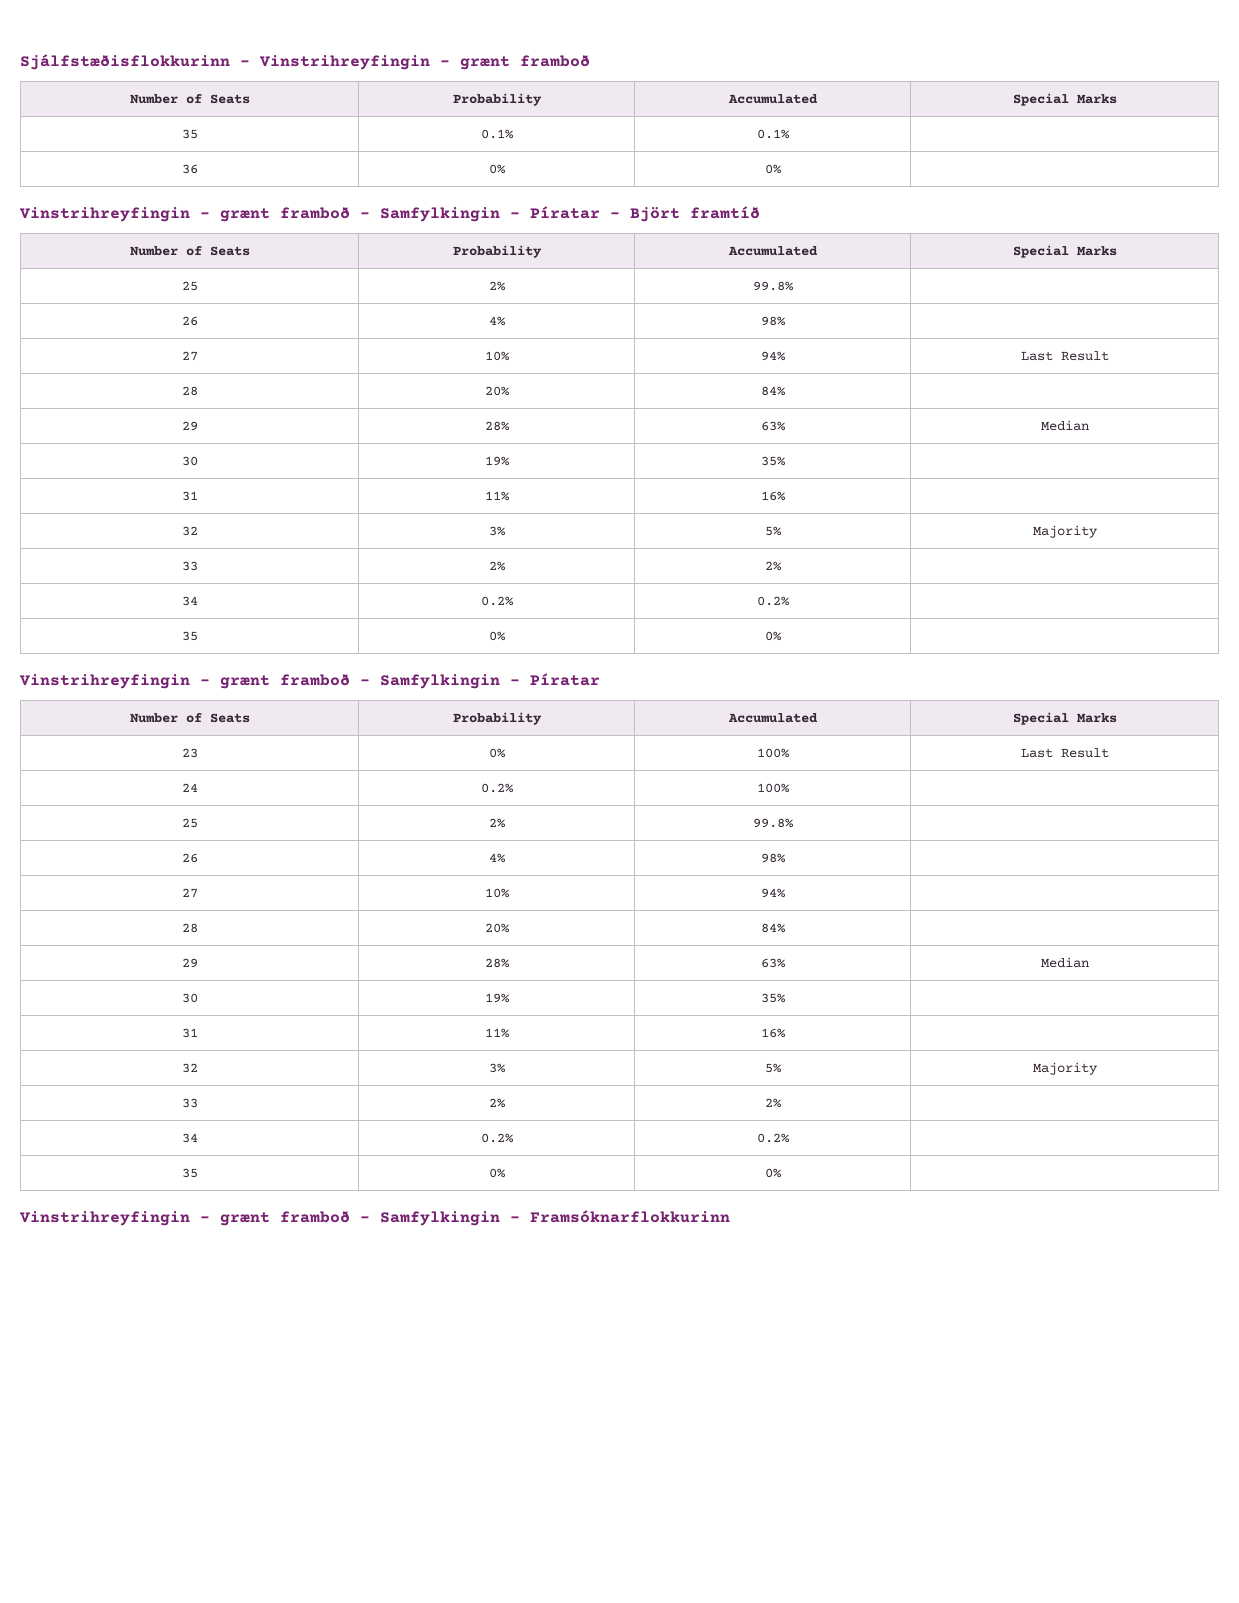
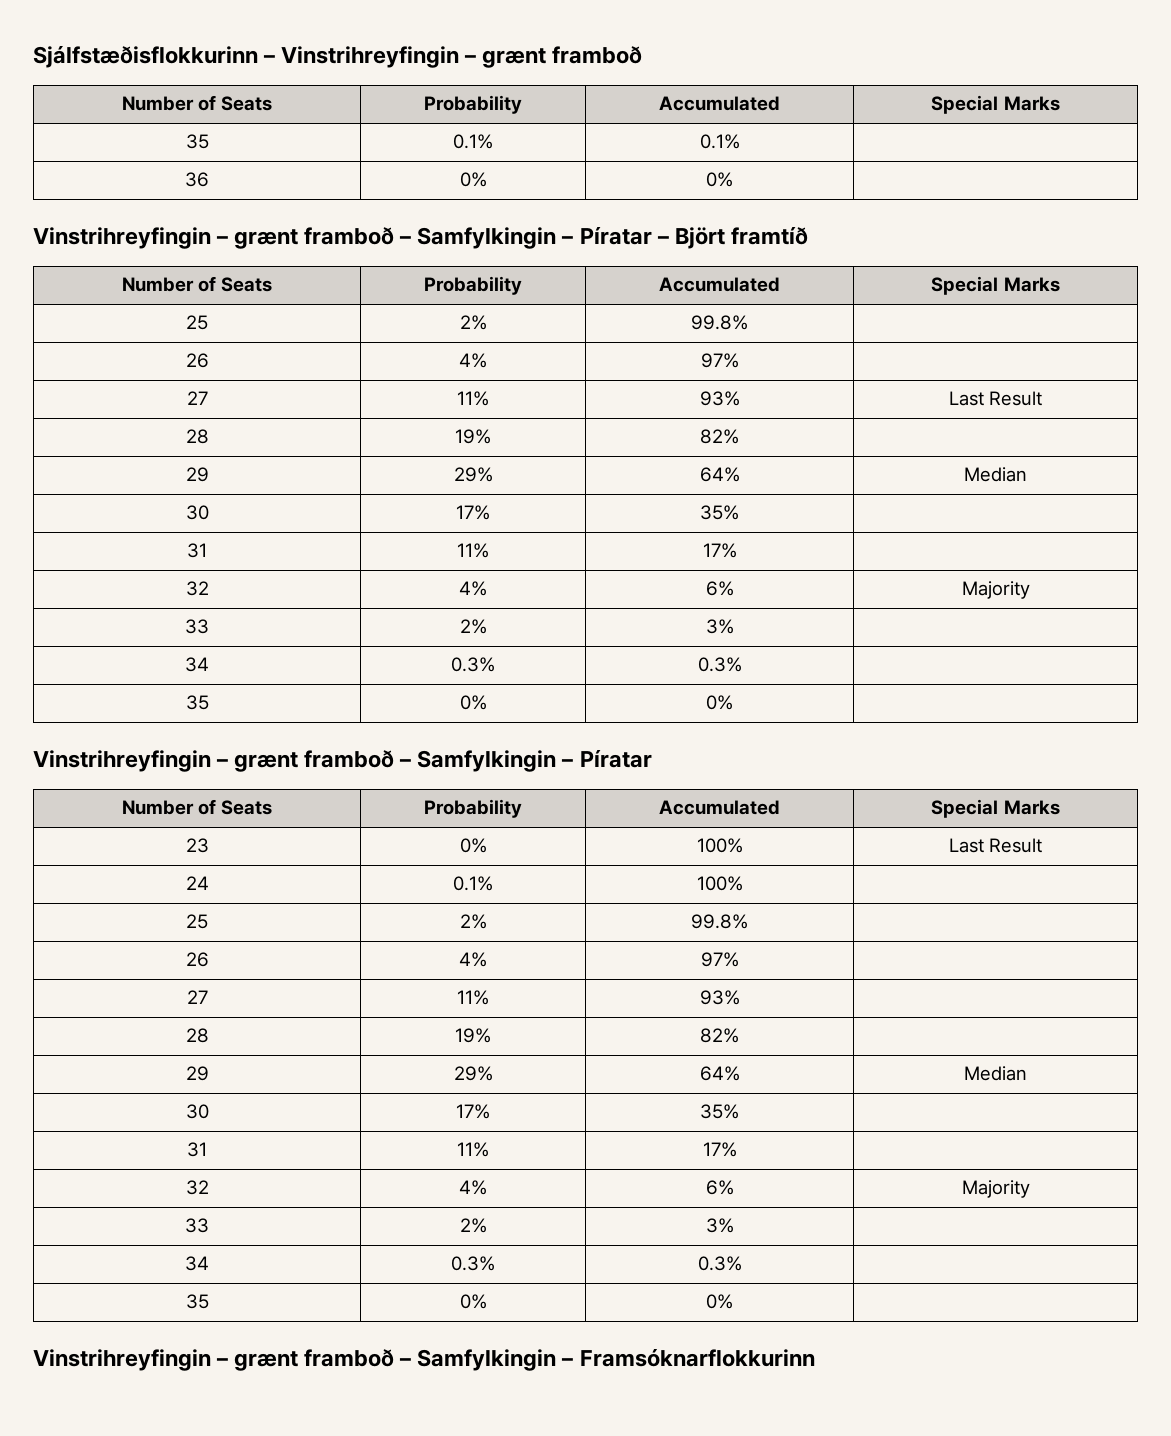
[760,316,786,326] [181,351,198,361] [484,351,510,361] [760,351,786,361] 98% | // 27 | 10% | 94% -> [700,353,739,368] [186,391,208,405] [457,391,489,406] [699,391,740,406] 97% | // 27 | 11% | 93%
[484,386,510,396] [760,386,786,396] [181,421,198,431] [484,421,510,431] [760,421,786,431] [1040,420,1089,431] [181,456,198,466] [484,456,510,466] [760,456,786,466] [181,491,198,501] [484,491,510,501] [760,491,786,501] [181,526,198,536] [488,526,506,536] [764,526,782,536] [1032,525,1098,538] [181,561,198,571] [488,561,506,571] [764,561,782,571] [181,596,198,606] [480,596,514,606] [756,596,790,606] 20% | 84% | // 29 | 28% | 63% | Median // 30 | 19% | 35% | // 31 | 11% | 16% | // 32 | 3% | 5% | Majority // 33 | 2% | 2% | // 34 | 0.2% | 0.2% -> [455,429,491,444] [700,429,739,444] [185,467,209,482] [453,467,493,482] [699,467,740,482] [964,467,1027,482] [185,505,209,520] [456,505,490,520] [700,505,739,520] [187,543,207,558] [457,543,489,558] [702,543,737,558] [185,581,209,596] [459,581,487,596] [705,581,734,596] [961,581,1030,599] [185,619,209,634] [459,619,487,634] [705,619,734,634] [185,657,209,672] [451,657,495,672] [697,657,742,672] 19% | 82% | // 29 | 29% | 64% | Median // 30 | 17% | 35% | // 31 | 11% | 17% | // 32 | 4% | 6% | Majority // 33 | 2% | 3% | // 34 | 0.3% | 0.3%
[480,783,514,793] 0.2% -> [453,876,493,891] 0.1%
[760,853,786,863] [181,888,198,898] [484,888,510,898] [760,888,786,898] [181,923,198,933] [484,923,510,933] [760,923,786,933] [181,958,198,968] [484,958,510,968] [760,958,786,968] [1040,957,1089,968] [181,993,198,1003] [484,993,510,1003] [760,993,786,1003] [181,1028,198,1038] [484,1028,510,1038] [760,1028,786,1038] [181,1063,198,1073] [488,1063,506,1073] [764,1063,782,1073] [1032,1062,1098,1075] [181,1098,198,1108] [488,1098,506,1108] [764,1098,782,1108] [181,1133,198,1143] [480,1133,514,1143] [756,1133,790,1143] 98% | // 27 | 10% | 94% | // 28 | 20% | 84% | // 29 | 28% | 63% | Median // 30 | 19% | 35% | // 31 | 11% | 16% | // 32 | 3% | 5% | Majority // 33 | 2% | 2% | // 34 | 0.2% | 0.2% -> [700,952,739,967] [186,990,208,1004] [457,990,489,1005] [699,990,740,1005] [185,1028,209,1043] [455,1028,491,1043] [700,1028,739,1043] [185,1066,209,1081] [453,1066,493,1081] [699,1066,740,1081] [964,1066,1027,1081] [185,1104,209,1119] [456,1104,490,1119] [700,1104,739,1119] [187,1142,207,1157] [457,1142,489,1157] [702,1142,737,1157] [185,1180,209,1195] [459,1180,487,1195] [705,1180,734,1195] [961,1180,1030,1198] [185,1218,209,1233] [459,1218,487,1233] [705,1218,734,1233] [185,1256,209,1271] [451,1256,495,1271] [697,1256,742,1271] 97% | // 27 | 11% | 93% | // 28 | 19% | 82% | // 29 | 29% | 64% | Median // 30 | 17% | 35% | // 31 | 11% | 17% | // 32 | 4% | 6% | Majority // 33 | 2% | 3% | // 34 | 0.3% | 0.3%

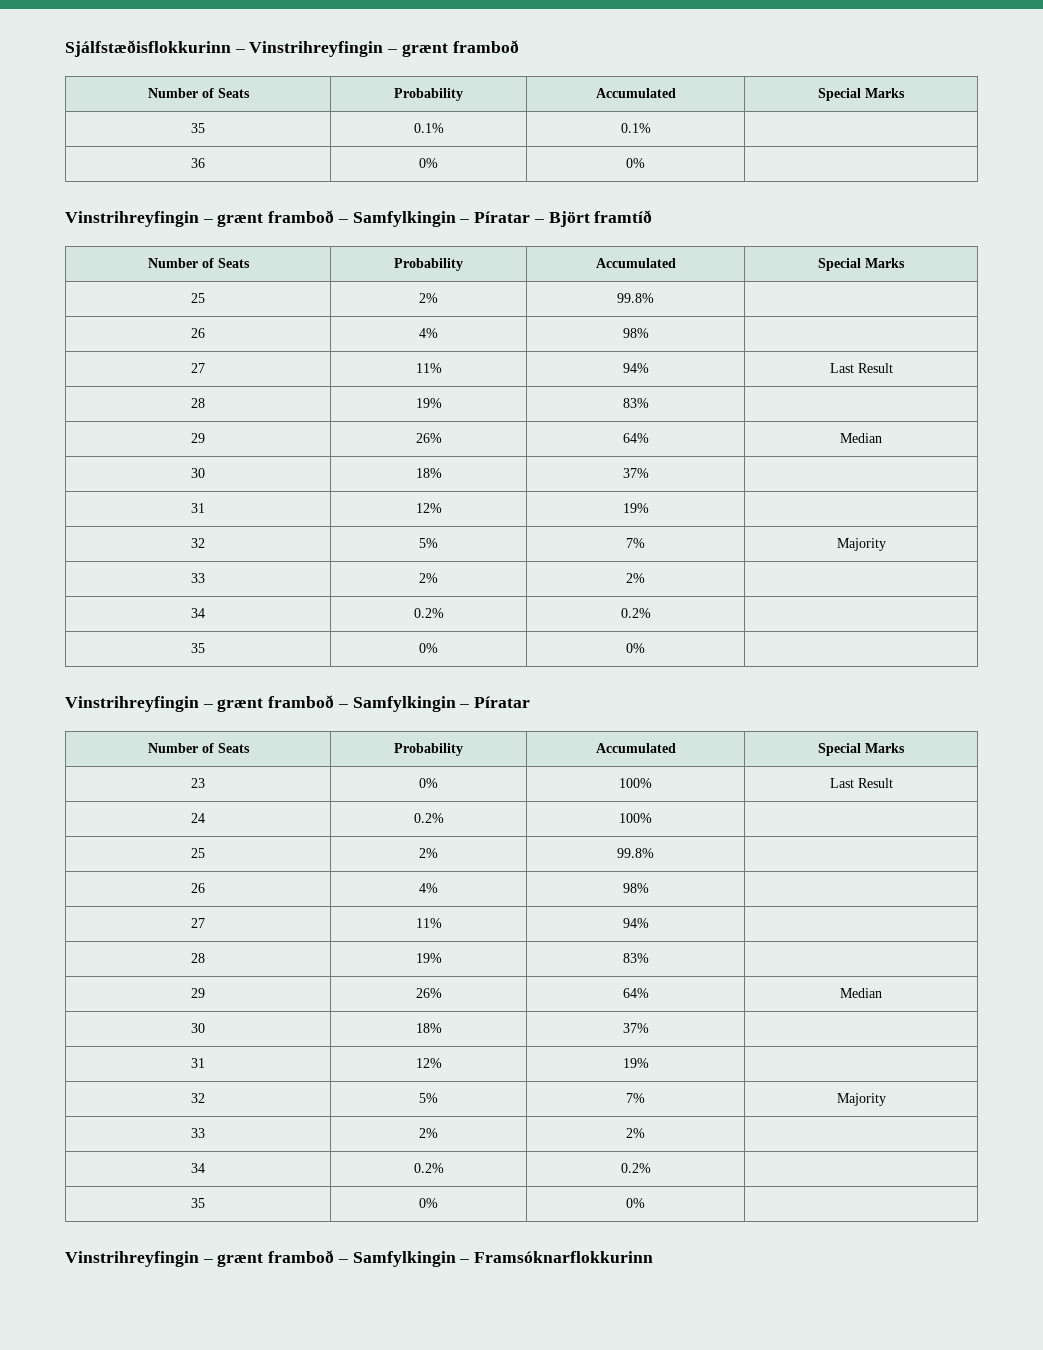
[700,353,739,368] [186,391,208,405] [457,391,489,406] [699,391,740,406] 97% | // 27 | 11% | 93% -> [622,328,649,338] [191,363,205,373] [415,363,442,373] [622,363,649,373] 98% | // 27 | 11% | 94%
[700,429,739,444] [185,467,209,482] [453,467,493,482] [699,467,740,482] [964,467,1027,482] [185,505,209,520] [456,505,490,520] [700,505,739,520] [187,543,207,558] [457,543,489,558] [702,543,737,558] [185,581,209,596] [459,581,487,596] [705,581,734,596] [961,581,1030,599] [185,619,209,634] [459,619,487,634] [705,619,734,634] [185,657,209,672] [451,657,495,672] [697,657,742,672] 82% | // 29 | 29% | 64% | Median // 30 | 17% | 35% | // 31 | 11% | 17% | // 32 | 4% | 6% | Majority // 33 | 2% | 3% | // 34 | 0.3% | 0.3% -> [622,398,649,408] [191,433,205,443] [415,433,442,443] [622,433,649,443] [840,433,882,443] [191,468,205,478] [415,468,442,478] [622,468,649,478] [191,503,205,513] [415,503,442,513] [622,503,649,513] [191,538,205,548] [419,538,439,548] [626,538,645,548] [836,538,886,551] [191,573,205,583] [419,573,439,583] [626,573,645,583] [191,608,205,618] [413,608,444,618] [620,608,651,618] 83% | // 29 | 26% | 64% | Median // 30 | 18% | 37% | // 31 | 12% | 19% | // 32 | 5% | 7% | Majority // 33 | 2% | 2% | // 34 | 0.2% | 0.2%
[453,876,493,891] 0.1% -> [413,813,444,823] 0.2%
[700,952,739,967] [186,990,208,1004] [457,990,489,1005] [699,990,740,1005] [185,1028,209,1043] [455,1028,491,1043] [700,1028,739,1043] [185,1066,209,1081] [453,1066,493,1081] [699,1066,740,1081] [964,1066,1027,1081] [185,1104,209,1119] [456,1104,490,1119] [700,1104,739,1119] [187,1142,207,1157] [457,1142,489,1157] [702,1142,737,1157] [185,1180,209,1195] [459,1180,487,1195] [705,1180,734,1195] [961,1180,1030,1198] [185,1218,209,1233] [459,1218,487,1233] [705,1218,734,1233] [185,1256,209,1271] [451,1256,495,1271] [697,1256,742,1271] 97% | // 27 | 11% | 93% | // 28 | 19% | 82% | // 29 | 29% | 64% | Median // 30 | 17% | 35% | // 31 | 11% | 17% | // 32 | 4% | 6% | Majority // 33 | 2% | 3% | // 34 | 0.3% | 0.3% -> [622,883,649,893] [191,918,205,928] [415,918,442,928] [622,918,649,928] [191,953,205,963] [415,953,442,963] [622,953,649,963] [191,988,205,998] [415,988,442,998] [622,988,649,998] [840,988,882,998] [191,1023,205,1033] [415,1023,442,1033] [622,1023,649,1033] [191,1058,205,1068] [415,1058,442,1068] [622,1058,649,1068] [191,1093,205,1103] [419,1093,439,1103] [626,1093,645,1103] [836,1093,886,1106] [191,1128,205,1138] [419,1128,439,1138] [626,1128,645,1138] [191,1163,205,1173] [413,1163,444,1173] [620,1163,651,1173] 98% | // 27 | 11% | 94% | // 28 | 19% | 83% | // 29 | 26% | 64% | Median // 30 | 18% | 37% | // 31 | 12% | 19% | // 32 | 5% | 7% | Majority // 33 | 2% | 2% | // 34 | 0.2% | 0.2%

